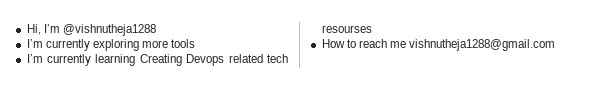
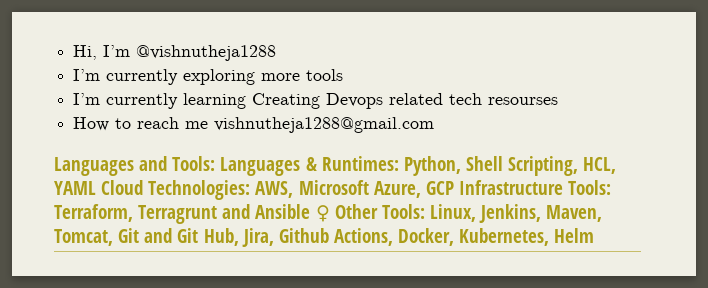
(556, 45) none -> [54,156,617,176] [54,180,612,200] [54,204,603,224] [54,228,595,247] // Languages and Tools: Languages & Runtimes: Python, Shell Scripting, HCL, YAML Cloud Technologies: AWS, Microsoft Azure, GCP Infrastructure Tools: Terraform, Terragrunt and Ansible ♀ Other Tools: Linux, Jenkins, Maven, Tomcat, Git and Git Hub, Jira, Github Actions, Docker, Kubernetes, Helm

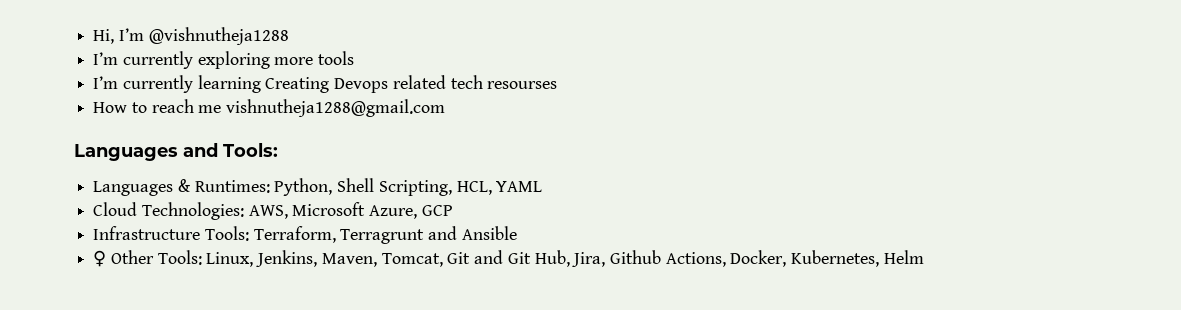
(216, 163) none -> (278, 150) //
(96, 188) none -> (543, 186) //
(454, 188) none -> (453, 210) //
(311, 211) none -> (517, 233) //

